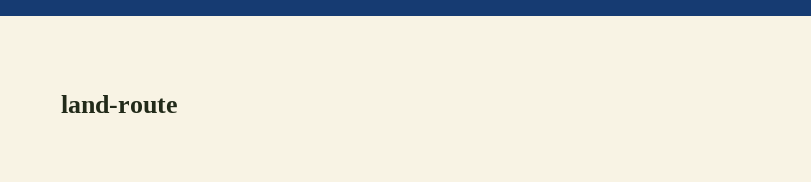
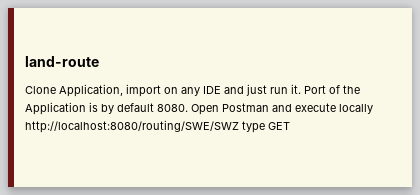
(178, 104) none -> [25,84,360,97] [25,102,373,115] [25,120,290,133] // Clone Application, import on any IDE and just run it. Port of the Application is by default 8080. Open Postman and execute locally http://localhost:8080/routing/SWE/SWZ type GET

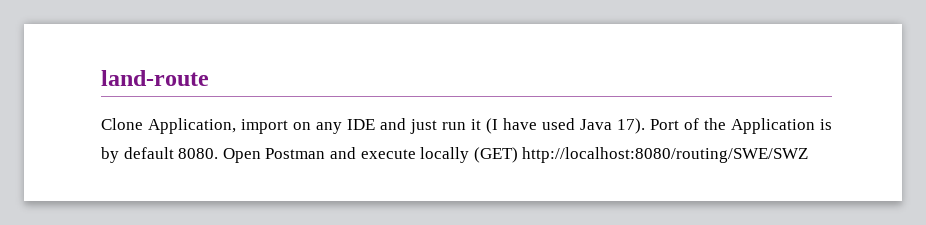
[291,84,301,94] it. -> [471,118,645,134] it (I have used Java 17).
[25,120,290,133] http://localhost:8080/routing/SWE/SWZ type GET -> [473,147,809,163] (GET) http://localhost:8080/routing/SWE/SWZ

